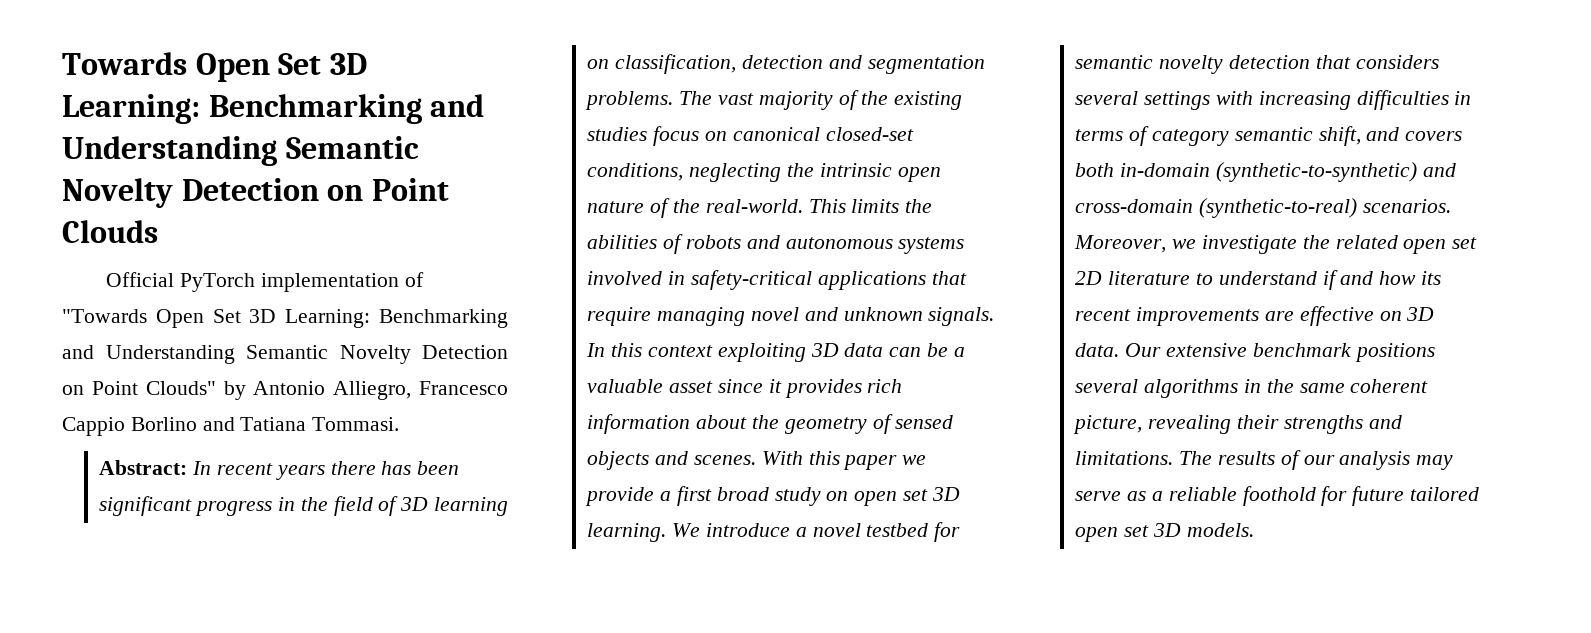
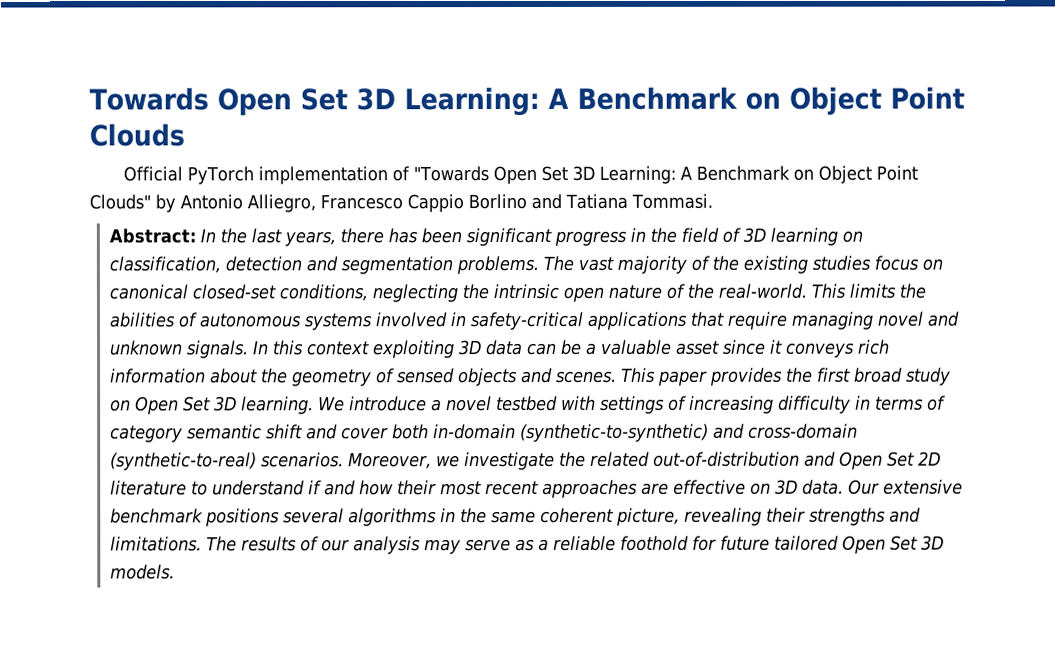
[208,94,485,124] [62,136,419,166] [62,178,364,208] Benchmarking and Understanding Semantic Novelty Detection on -> [547,86,882,116] A Benchmark on Object
[378,309,508,328] [62,345,508,364] [62,385,84,395] Benchmarking and Understanding Semantic Novelty Detection on -> [679,165,872,184] A Benchmark on Object
[216,463,325,480] recent years -> [220,228,337,247] the last years,
[685,235,780,249] robots and -> (198, 320) none
[784,379,862,398] provides -> [786,342,856,358] conveys
[761,451,927,470] [585,487,672,506] With this paper we provide a -> [621,367,814,386] This paper provides the
[854,489,928,506] open set -> [135,396,212,415] Open Set
[934,522,961,542] [1075,55,1439,74] [1075,90,1449,110] for semantic novelty detection that considers several settings with increasing difficulties -> [561,395,852,414] with settings of increasing difficulty
[1318,126,1463,146] shift, and covers -> [266,424,390,440] shift and cover
[1403,237,1478,254] open set -> [653,451,916,470] out-of-distribution and Open Set
[1420,271,1441,285] [1075,307,1260,326] its recent improvements -> [397,479,639,498] their most recent approaches
[1075,525,1150,542] open set -> [842,535,919,554] Open Set

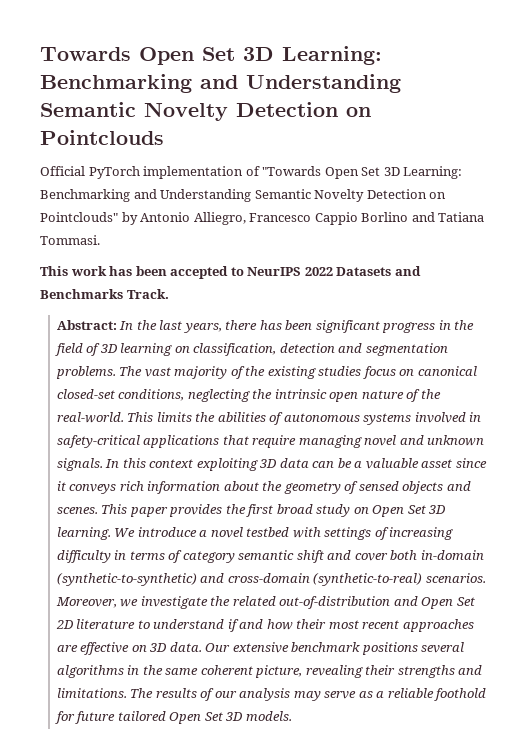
[547,86,965,116] [89,123,185,147] A Benchmark on Object Point Clouds -> [40,74,401,93] [40,102,371,121] [40,130,164,145] Benchmarking and Understanding Semantic Novelty Detection on Pointclouds
[679,165,918,184] [89,194,151,210] A Benchmark on Object Point Clouds" -> [40,189,447,202] [40,212,118,222] Benchmarking and Understanding Semantic Novelty Detection on Pointclouds"
(713, 201) none -> [40,266,421,279] [40,289,169,299] // This work has been accepted to NeurIPS 2022 Datasets and Benchmarks Track.

